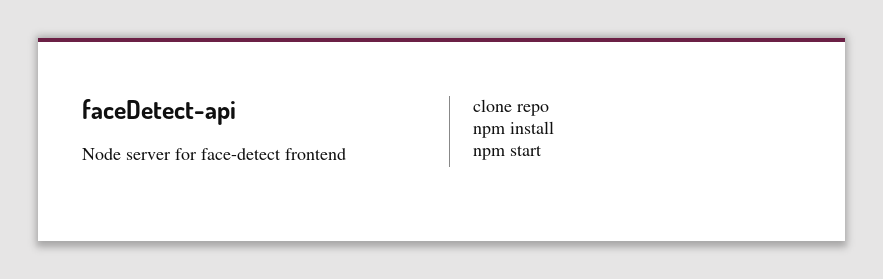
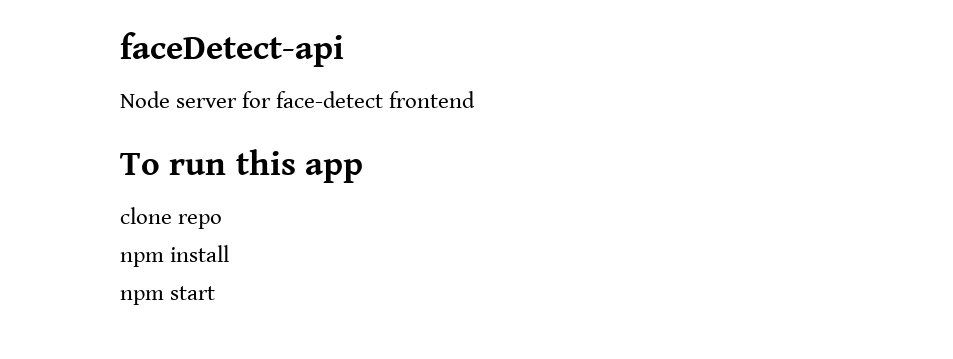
(346, 154) none -> [120,149,364,183] // To run this app

